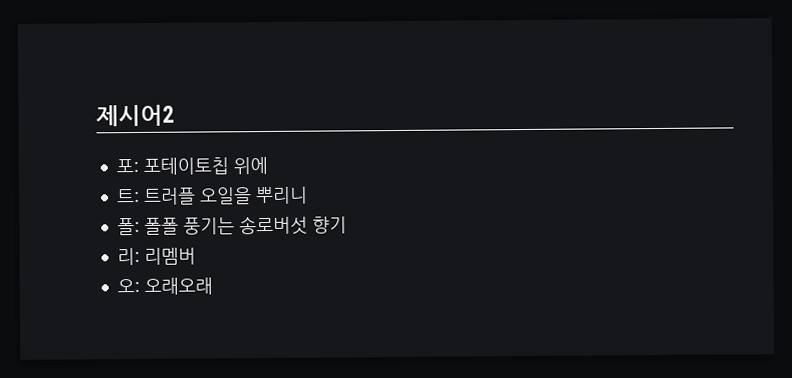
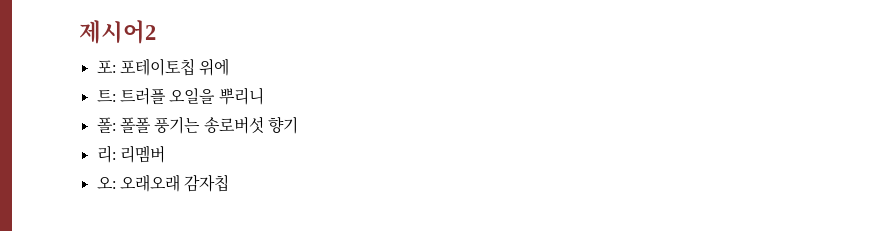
(213, 286) none -> [184,174,230,192] 감자칩

